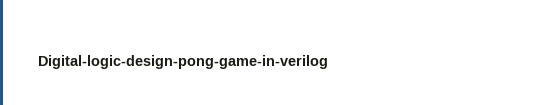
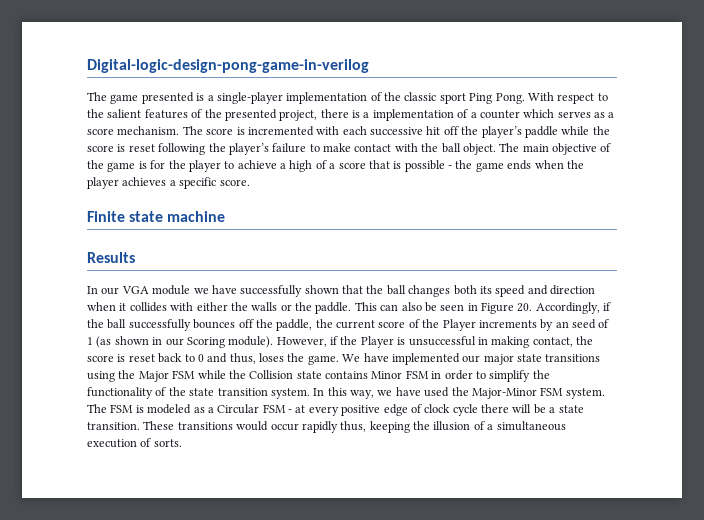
(328, 62) none -> [87,92,608,104] [87,109,615,121] [87,126,610,138] [87,143,612,155] [87,160,584,172] [87,177,250,189] [87,211,226,222] [87,252,135,263] [87,285,595,297] [87,302,612,314] [87,319,610,331] [87,336,593,348] [87,353,601,365] [87,370,550,382] [87,387,605,399] [87,404,584,416] [87,421,566,433] [87,438,182,448] // The game presented is a single-player implementation of the classic sport Ping Pong. With respect to the salient features of the presented project, there is a implementation of a counter which serves as a score mechanism. The score is incremented with each successive hit off the player’s paddle while the score is reset following the player’s failure to make contact with the ball object. The main objective of the game is for the player to achieve a high of a score that is possible - the game ends when the player achieves a specific score. // Finite state machine // Results // In our VGA module we have successfully shown that the ball changes both its speed and direction when it collides with either the walls or the paddle. This can also be seen in Figure 20. Accordingly, if the ball successfully bounces off the paddle, the current score of the Player increments by an seed of 1 (as shown in our Scoring module). However, if the Player is unsuccessful in making contact, the score is reset back to 0 and thus, loses the game. We have implemented our major state transitions using the Major FSM while the Collision state contains Minor FSM in order to simplify the functionality of the state transition system. In this way, we have used the Major-Minor FSM system. The FSM is modeled as a Circular FSM - at every positive edge of clock cycle there will be a state transition. These transitions would occur rapidly thus, keeping the illusion of a simultaneous execution of sorts.

